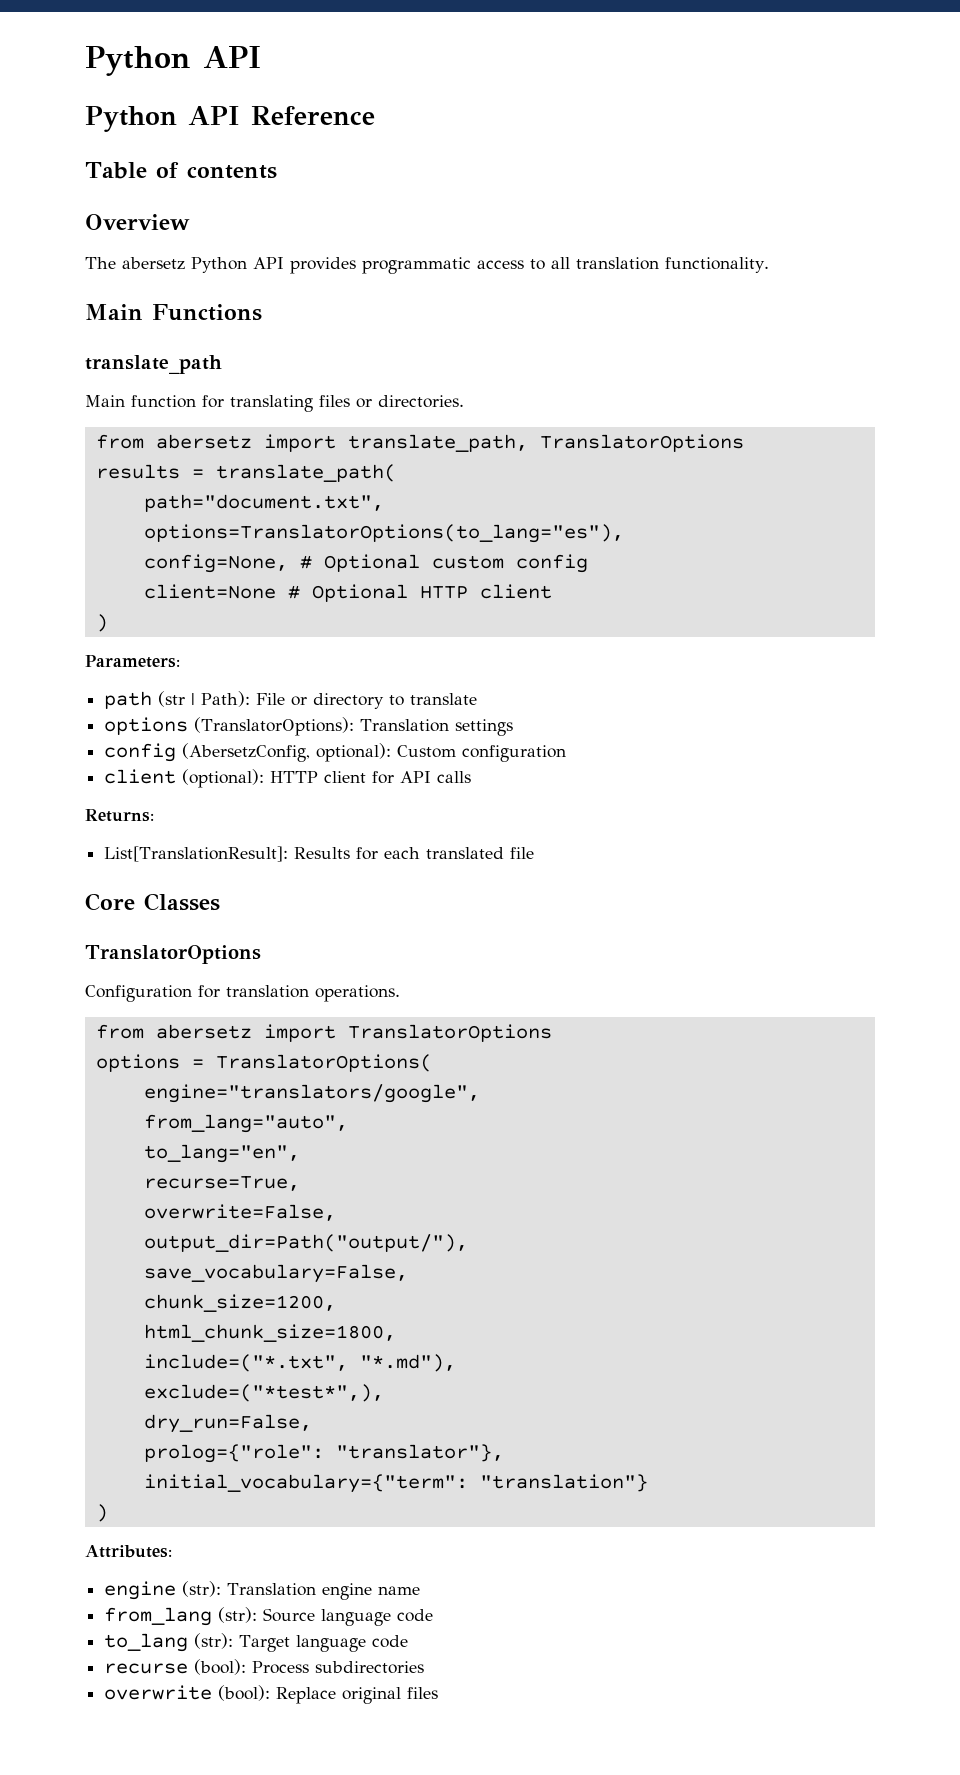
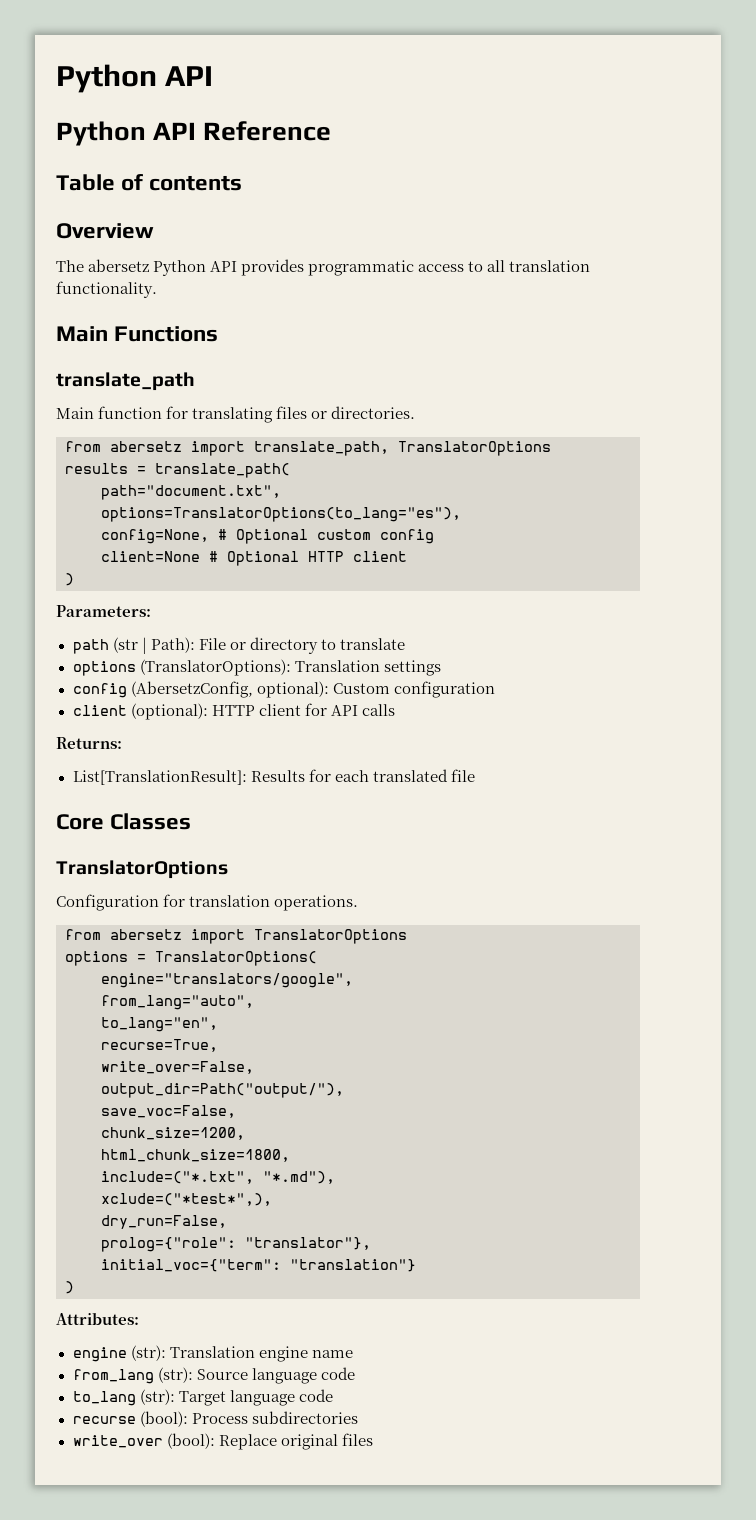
[143,1204,336,1221] overwrite=False, -> [101,1061,254,1074] write_over=False,
[143,1264,408,1283] save_vocabulary=False, -> [101,1105,236,1118] save_voc=False,
[143,1384,384,1402] exclude=("*test*",), -> [101,1193,272,1206] xclude=("*test*",),
[143,1474,468,1493] initial_vocabulary={"term": -> [101,1259,281,1272] initial_voc={"term":
[104,1685,213,1700] overwrite -> [72,1435,163,1448] write_over

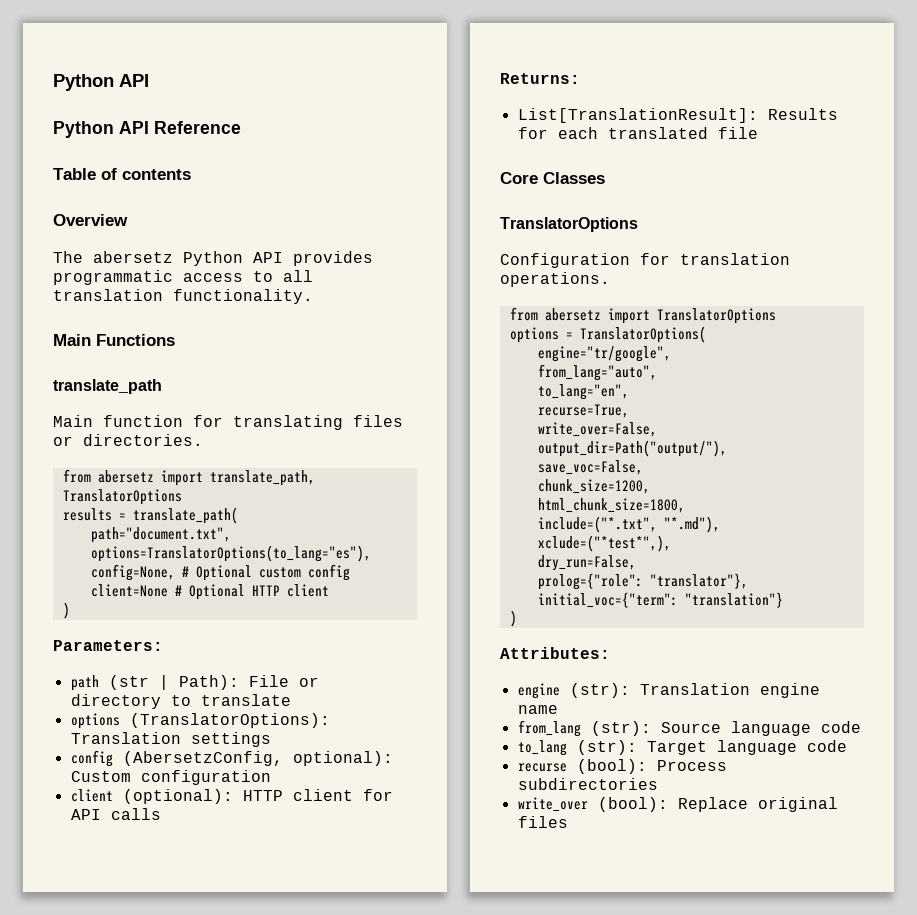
[101,973,353,988] engine="translators/google", -> [537,346,671,362] engine="tr/google",

